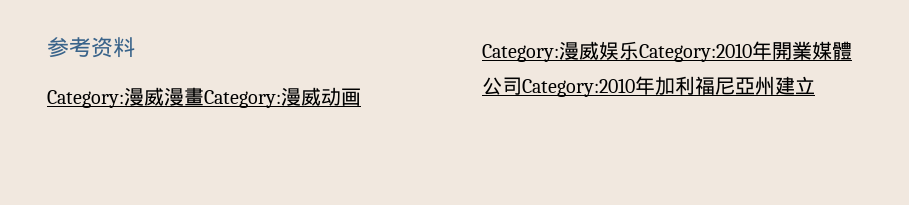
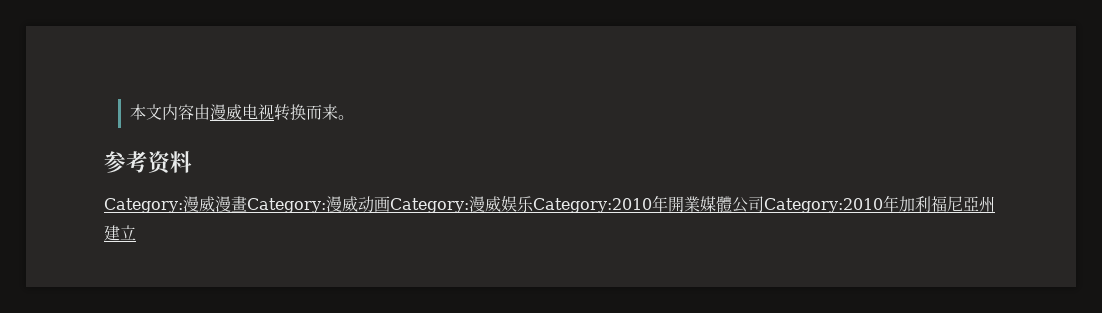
(47, 47) none -> [129,104,354,121] 本文内容由漫威电视转换而来。 //

